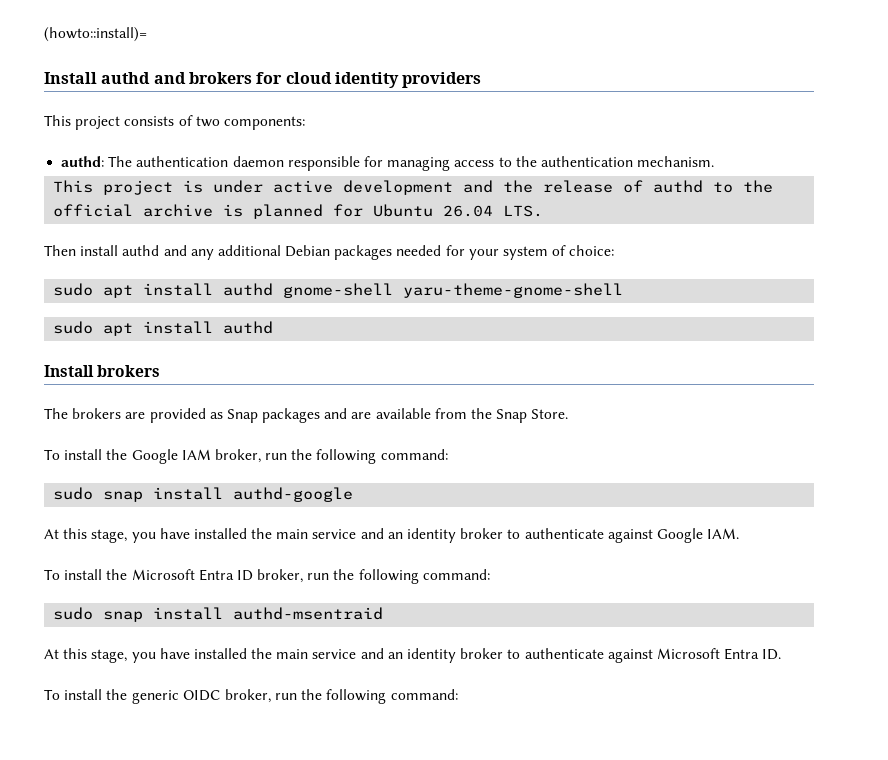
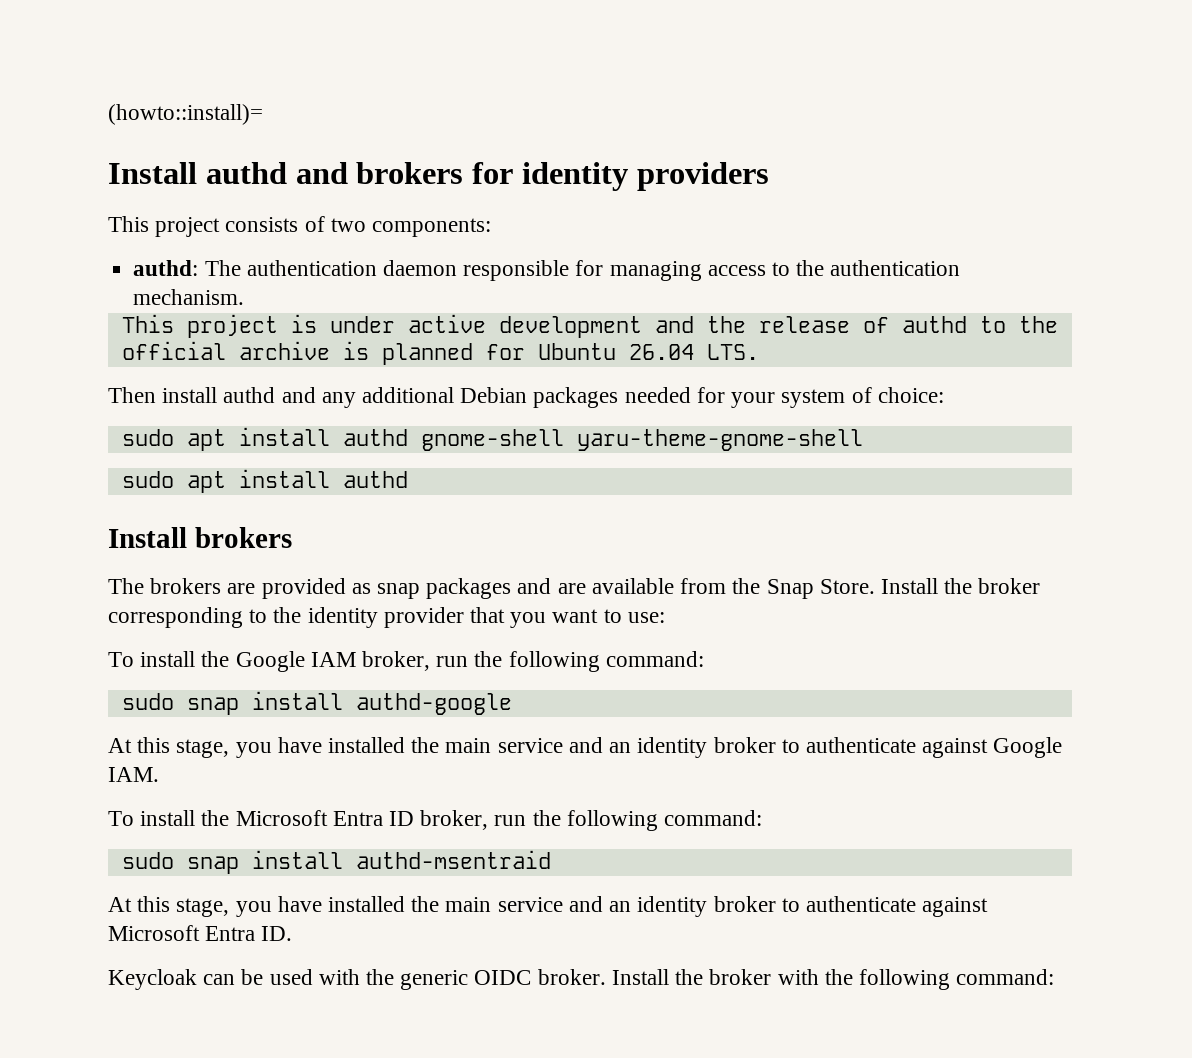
[285,72,332,84] cloud -> (514, 173) none
[226,409,258,423] Snap -> [377,583,421,599] snap
(569, 414) none -> [880,578,1041,594] [108,607,665,628] Install the broker corresponding to the identity provider that you want to use:
[44,689,298,704] To install the generic OIDC broker, run -> [108,969,819,990] Keycloak can be used with the generic OIDC broker. Install the broker with

